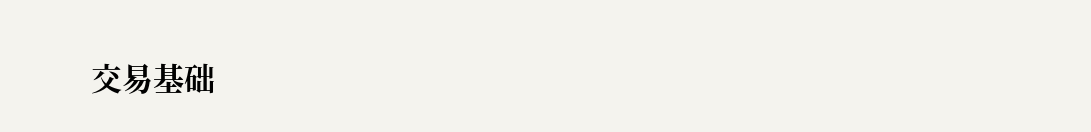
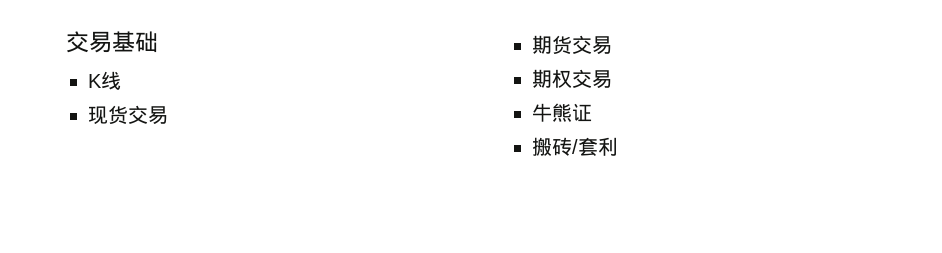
(215, 78) none -> [88,71,121,90] [88,105,168,125] [532,35,612,55] [532,69,612,89] [532,103,592,122] [532,137,618,156] // K线 // 现货交易 // 期货交易 // 期权交易 // 牛熊证 // 搬砖/套利

